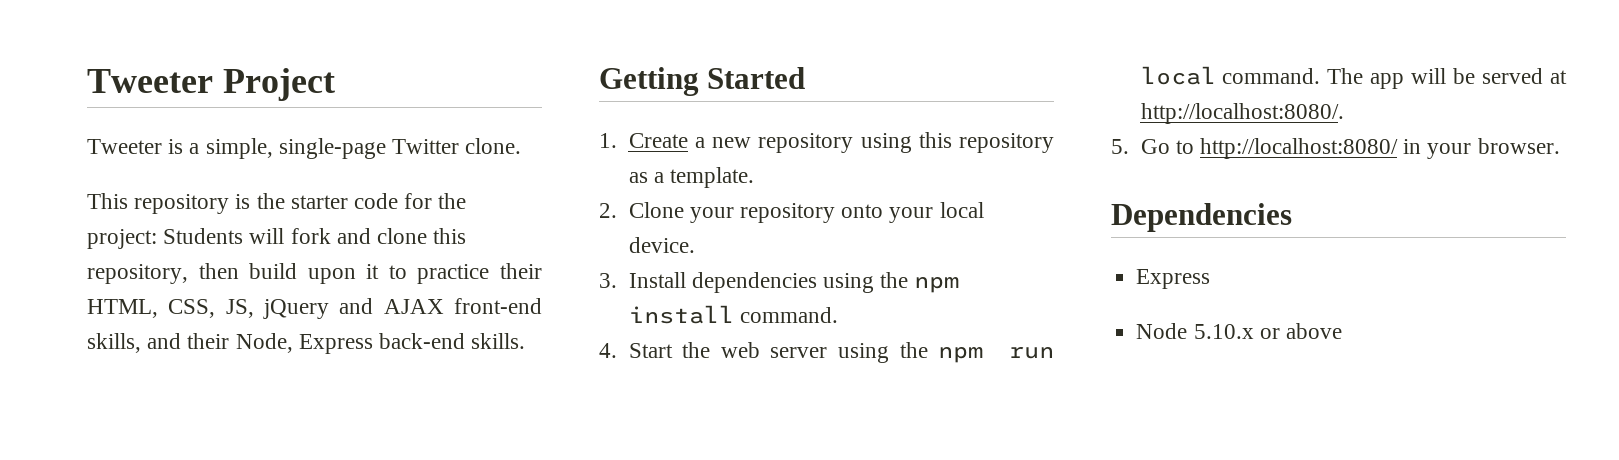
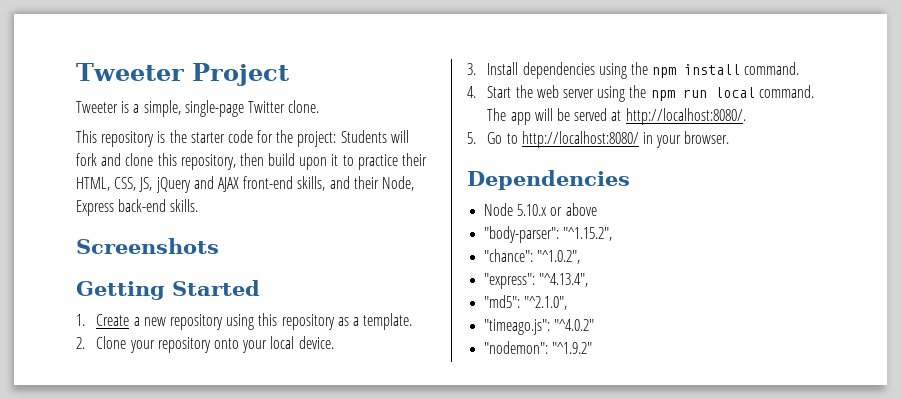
(526, 341) none -> [76,238,219,254] // Screenshots
[1136,269,1211,289] // Express -> (630, 180) none
(1342, 331) none -> [484,226,613,243] [484,249,581,264] [484,273,589,289] [484,295,568,310] [484,319,595,335] [484,341,593,354] // "body-parser": "^1.15.2", // "chance": "^1.0.2", // "express": "^4.13.4", // "md5": "^2.1.0", // "timeago.js": "^4.0.2" // "nodemon": "^1.9.2"

